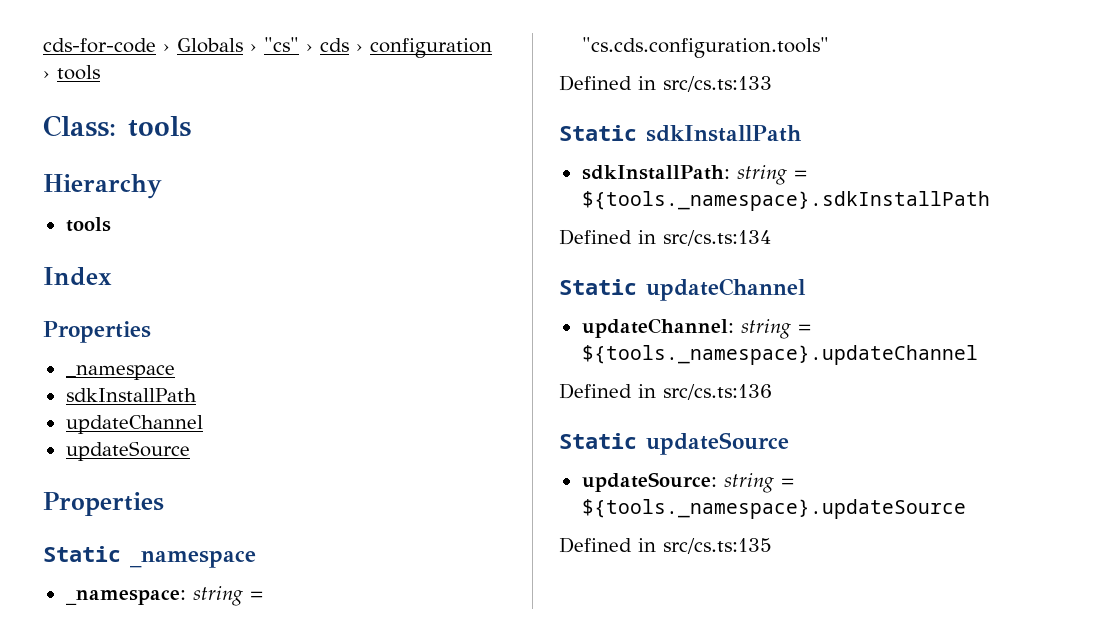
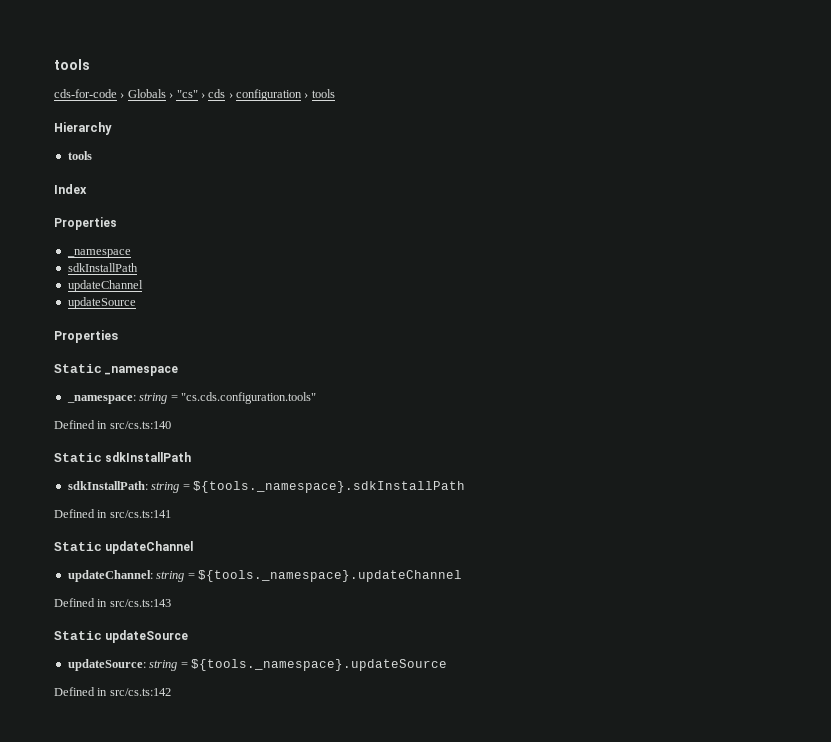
(43, 45) none -> [54,59,90,70] tools //
[43,115,191,137] // Class: tools -> (335, 93) none
[663,76,772,92] src/cs.ts:133 -> [109,421,171,429] src/cs.ts:140
[663,230,771,246] src/cs.ts:134 -> [109,510,171,518] src/cs.ts:141
[663,384,772,400] src/cs.ts:136 -> [109,599,171,607] src/cs.ts:143
[663,538,772,554] src/cs.ts:135 -> [109,688,171,696] src/cs.ts:142

